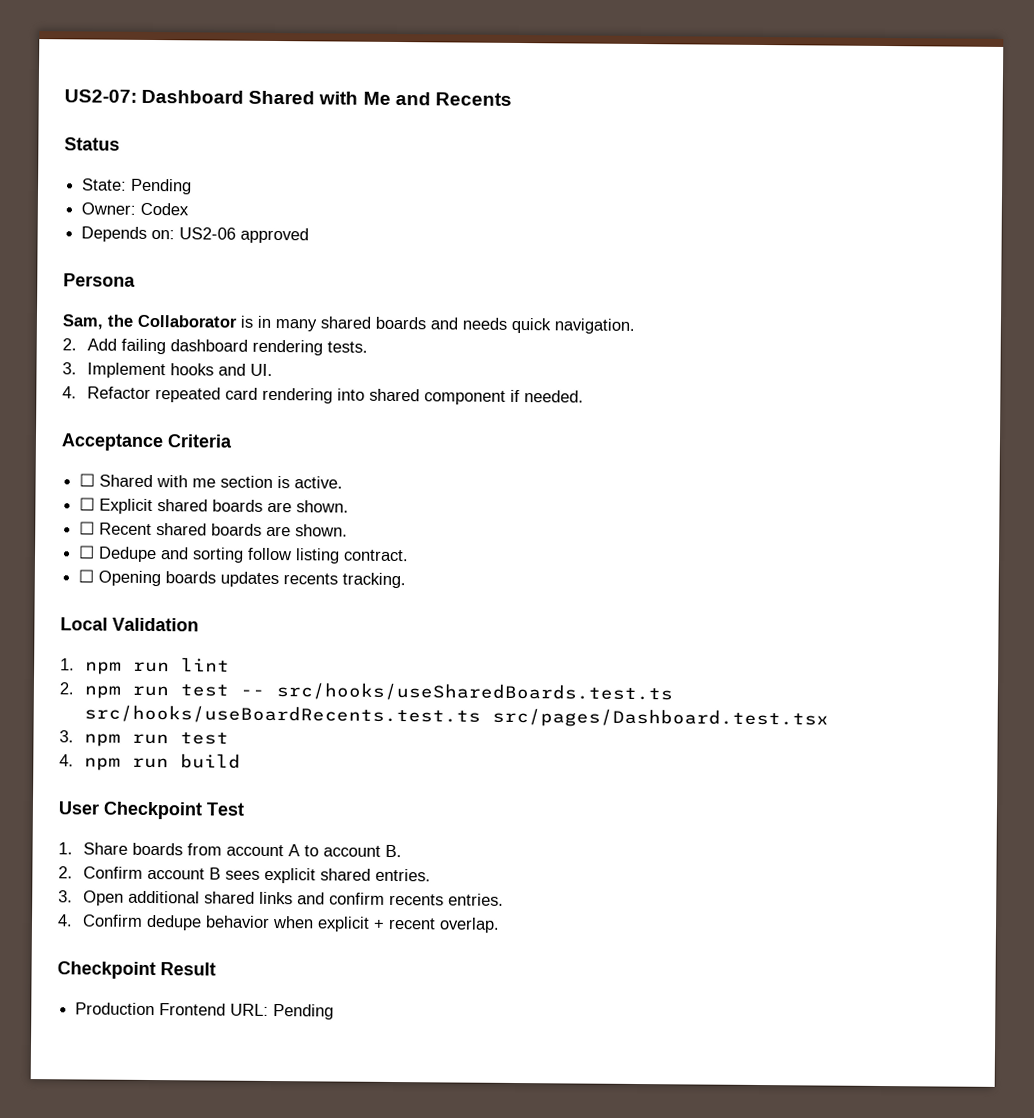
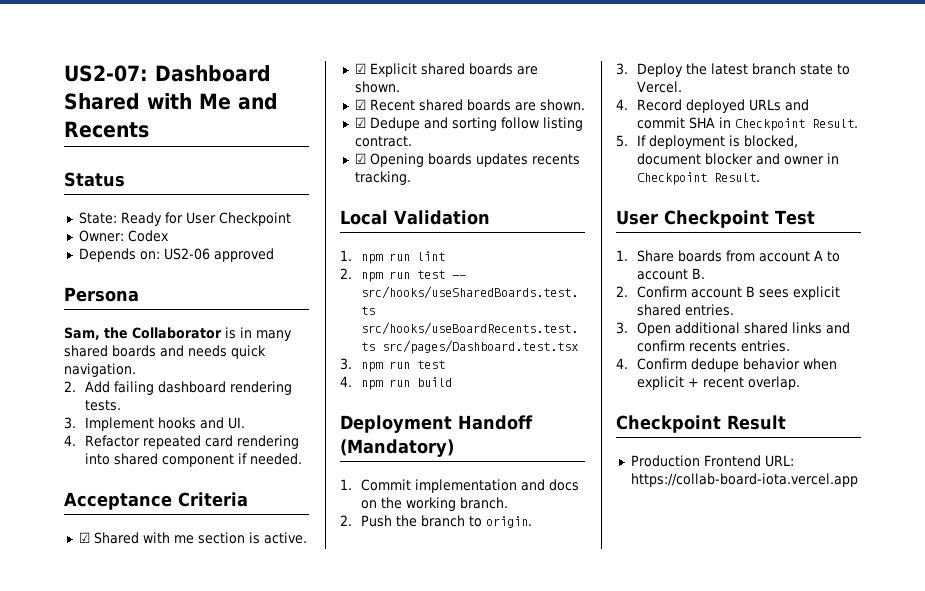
[130,178,193,195] Pending -> [120,212,291,226] Ready for User Checkpoint
[79,473,96,487] ☐ -> [78,532,90,543] ☑
[79,497,96,511] ☐ -> [354,63,366,74] ☑
[79,521,96,535] ☐ -> [354,99,366,110] ☑
[78,545,96,559] ☐ -> [354,117,366,128] ☑
[78,569,95,583] ☐ -> [354,153,366,164] ☑
(242, 761) none -> [340,415,533,433] [340,439,454,457] [340,479,580,493] [361,497,509,511] [340,515,533,528] [616,63,851,77] [637,81,683,93] [616,99,810,113] [637,117,859,131] [616,135,799,149] [637,153,840,165] [637,172,761,185] // Deployment Handoff (Mandatory) // 1. Commit implementation and docs on the working branch. // 2. Push the branch to origin. // 3. Deploy the latest branch state to Vercel. // 4. Record deployed URLs and commit SHA in Checkpoint Result. // 5. If deployment is blocked, document blocker and owner in Checkpoint Result.
[273,1004,335,1020] Pending -> [630,473,858,487] https://collab-board-iota.vercel.app

